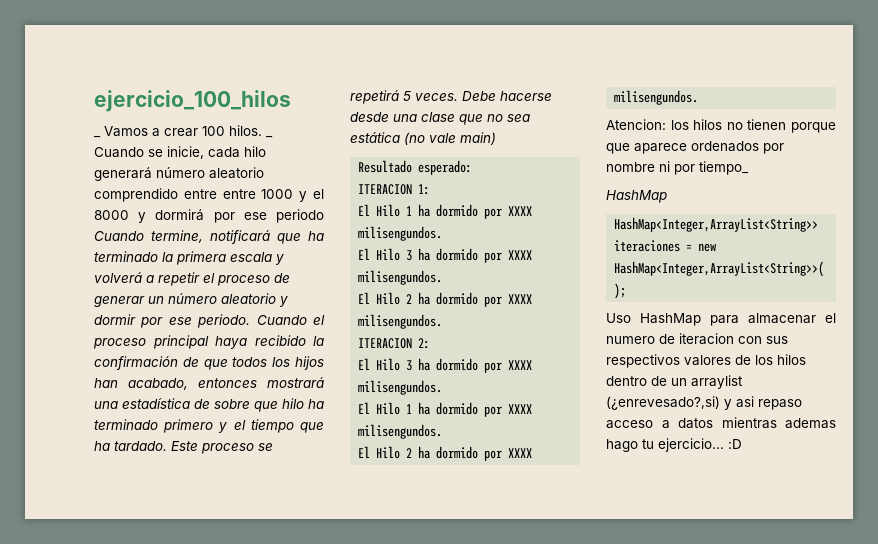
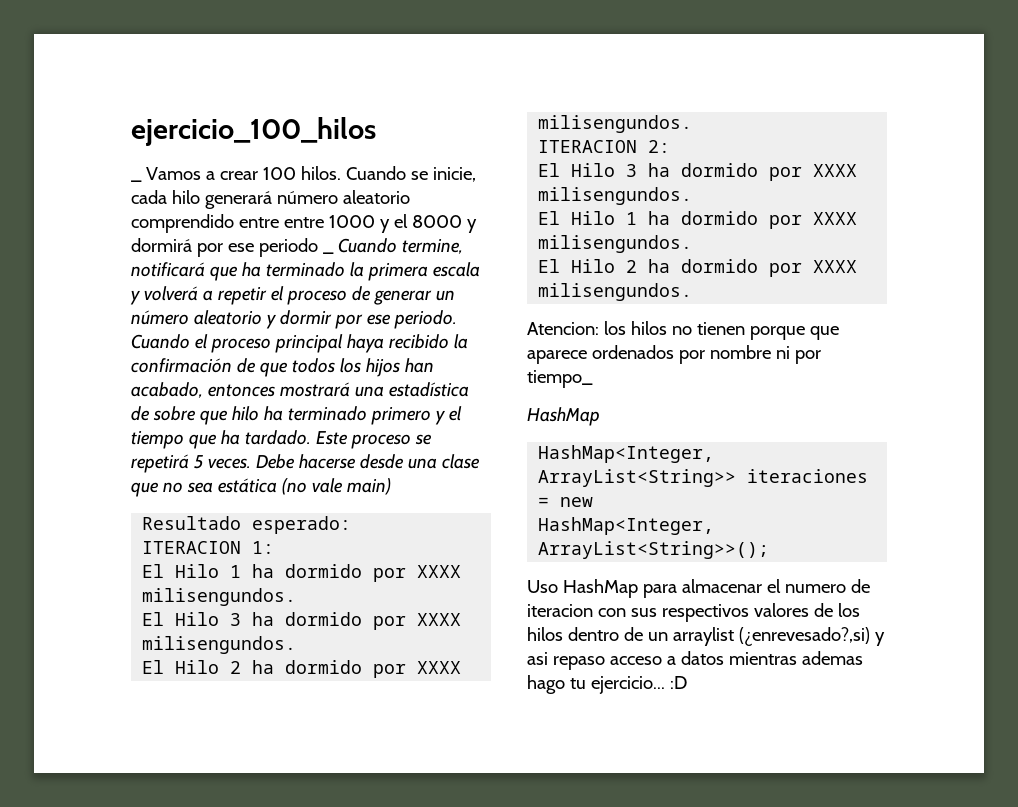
[266,136,273,138] _ -> (341, 173) none
(324, 216) none -> [322,252,334,254] _

